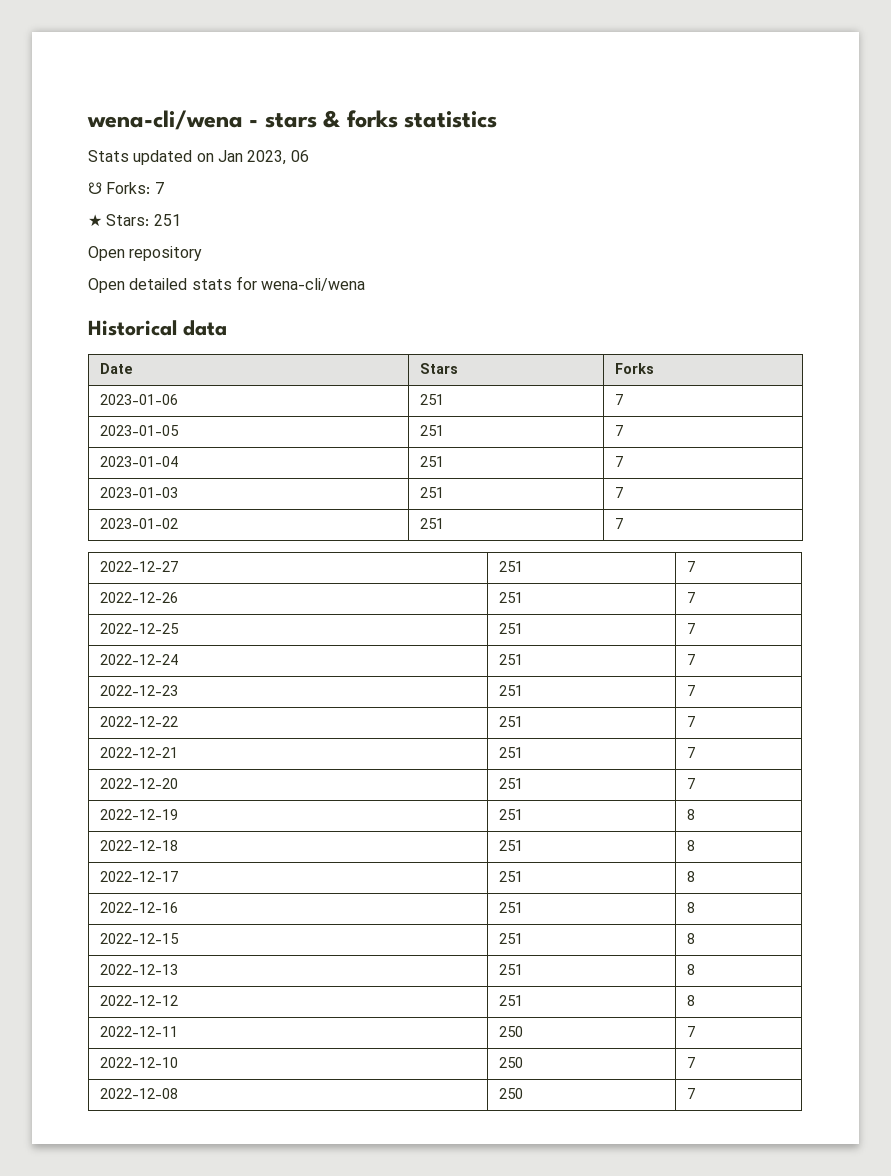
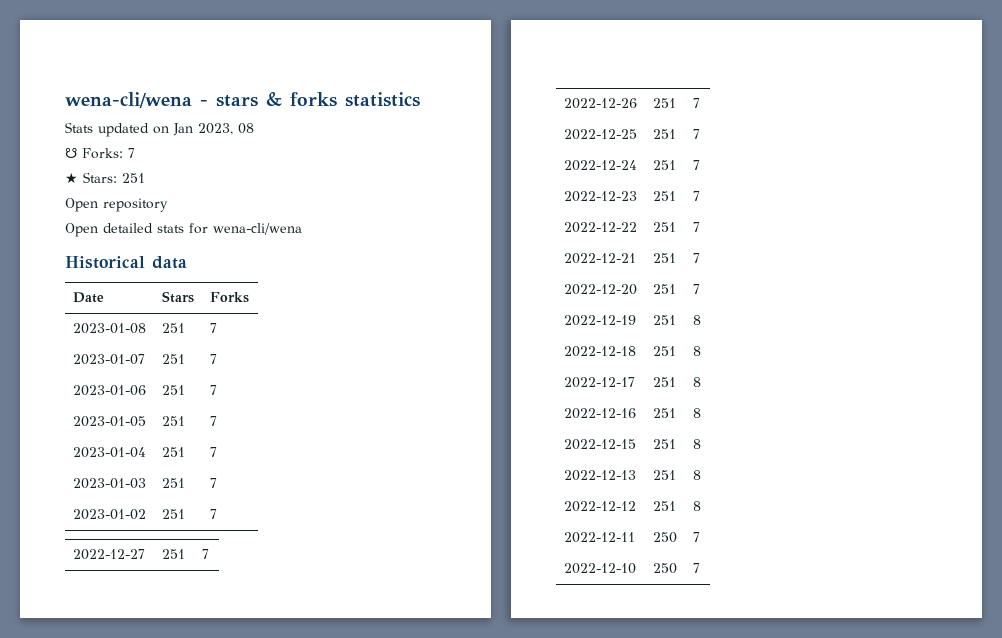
[290,150,309,162] 06 -> [238,123,254,134] 08
(654, 368) none -> [72,323,146,334] [161,323,185,333] [209,323,217,333] [72,354,145,365] [161,354,185,364] [209,354,217,364] // 2023-01-08 | 251 | 7 // 2023-01-07 | 251 | 7
[99,1088,178,1099] [498,1088,523,1099] [686,1088,695,1099] // 2022-12-08 | 250 | 7 -> (700, 568) none

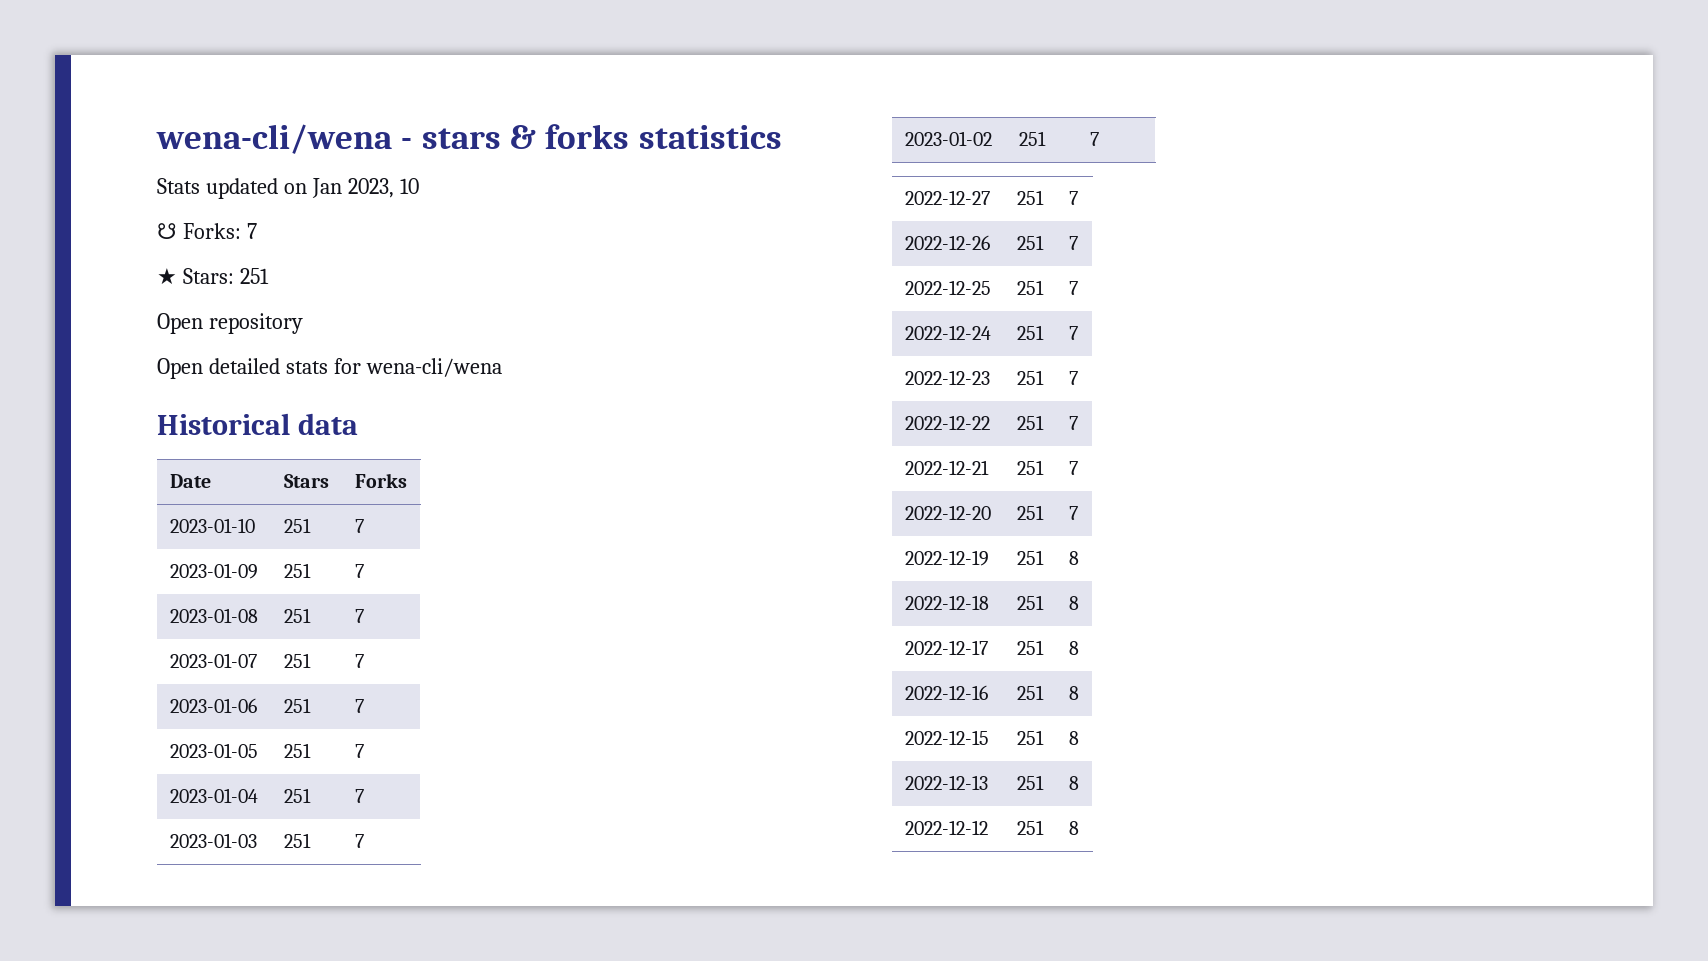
[238,123,254,134] 08 -> [399,178,419,194] 10
(249, 297) none -> [169,518,255,533] [283,518,311,533] [354,519,364,533] [169,563,258,579] [283,563,311,578] [354,564,364,578] // 2023-01-10 | 251 | 7 // 2023-01-09 | 251 | 7
[563,532,635,543] [652,532,677,543] [692,532,700,542] [563,563,636,574] [652,563,677,574] [692,563,700,573] // 2022-12-11 | 250 | 7 // 2022-12-10 | 250 | 7 -> (1079, 828) none

